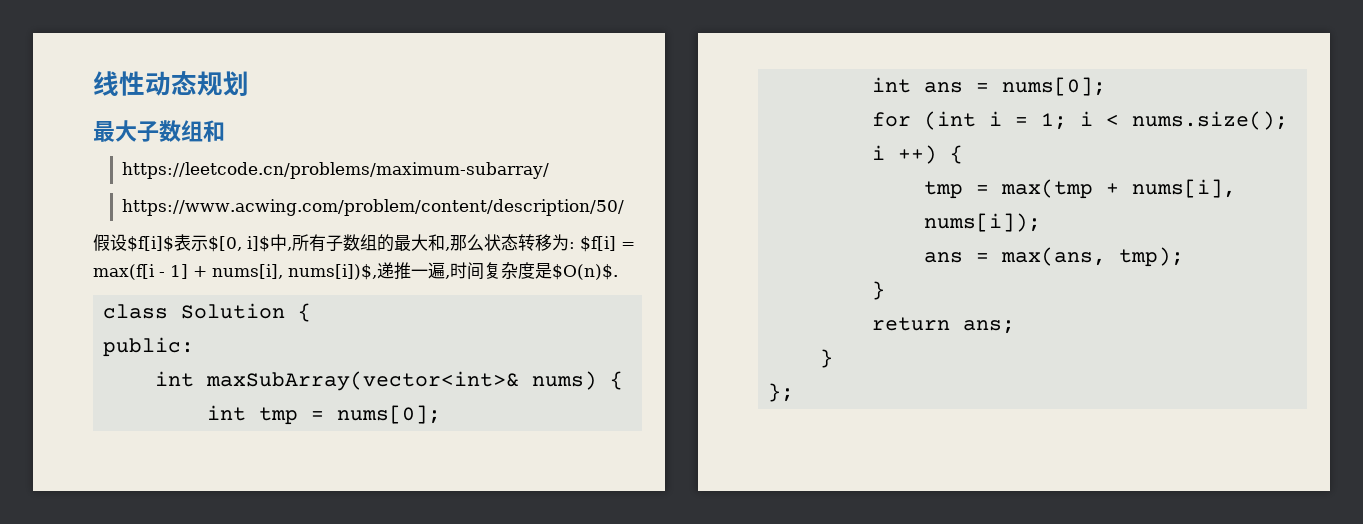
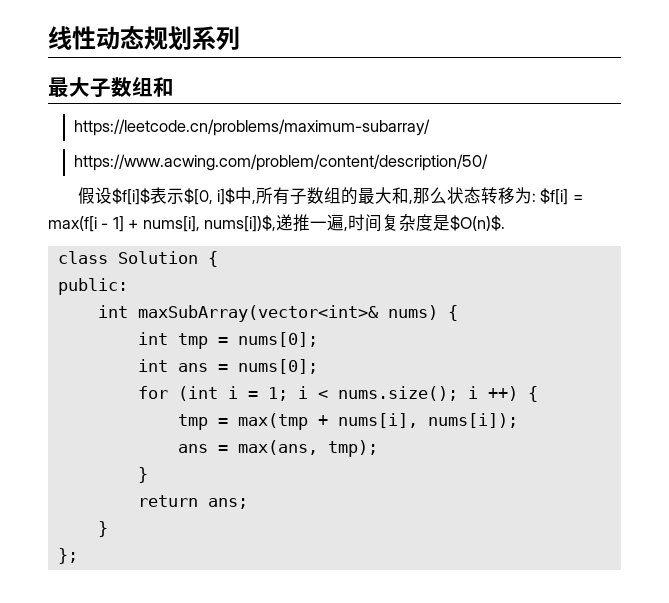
(249, 83) none -> [192,26,240,50] 系列

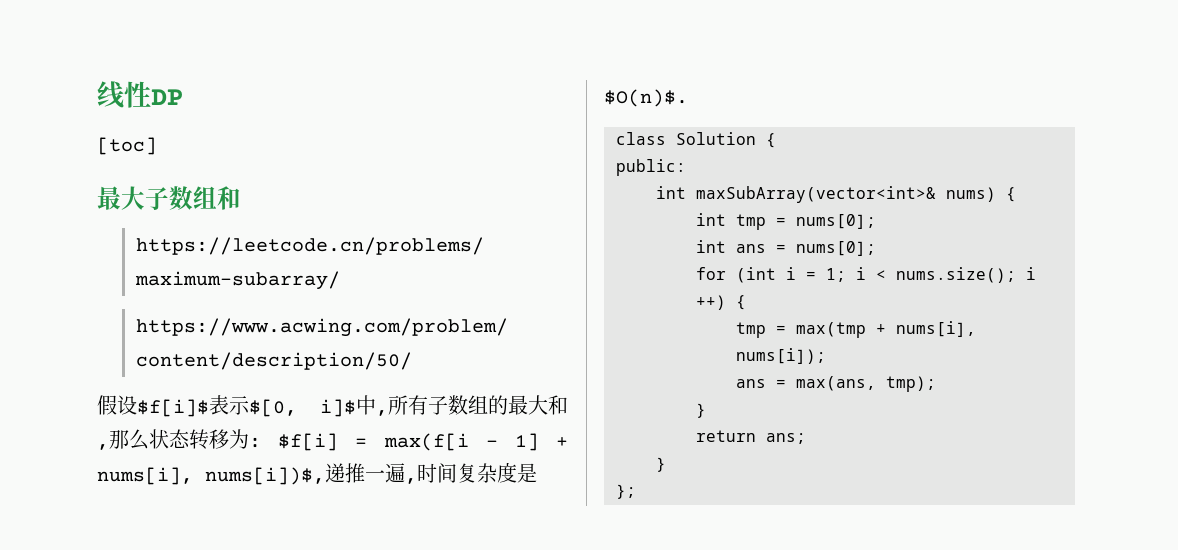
[96,26,240,50] 动态规划系列 -> [151,89,183,105] [97,137,157,155] DP // [toc]

